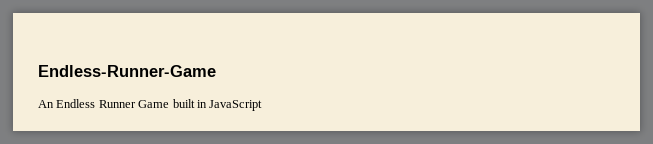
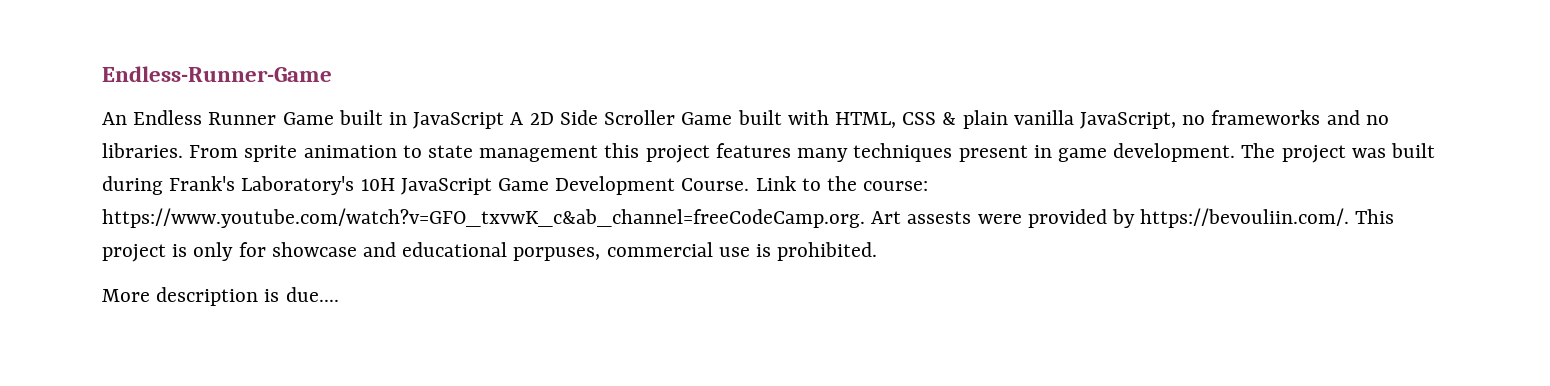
(263, 105) none -> [510,110,1389,129] [102,143,1435,163] [102,176,929,195] [102,208,1395,228] [102,242,878,262] [102,287,339,306] A 2D Side Scroller Game built with HTML, CSS & plain vanilla JavaScript, no frameworks and no libraries. From sprite animation to state management this project features many techniques present in game development. The project was built during Frank's Laboratory's 10H JavaScript Game Development Course. Link to the course: https://www.youtube.com/watch?v=GFO_txvwK_c&ab_channel=freeCodeCamp.org. Art assests were provided by https://bevouliin.com/. This project is only for showcase and educational porpuses, commercial use is prohibited. // More description is due....

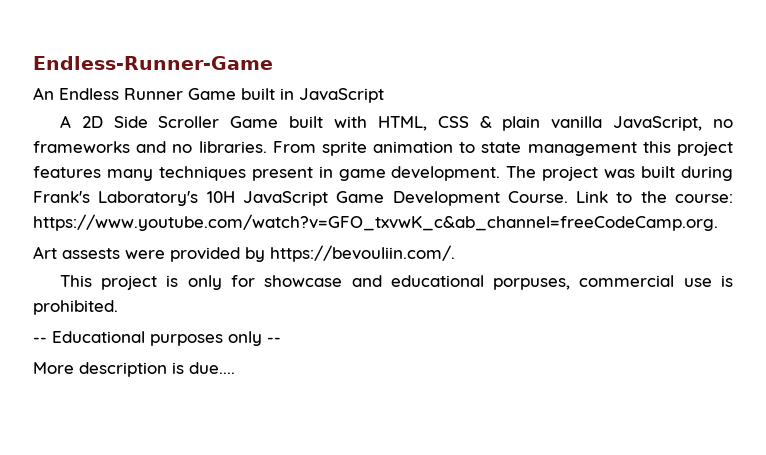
(505, 120) none -> (384, 95) //
(865, 218) none -> (718, 222) //
(1350, 218) none -> (455, 253) //
(878, 251) none -> [33,331,281,346] // -- Educational purposes only --

